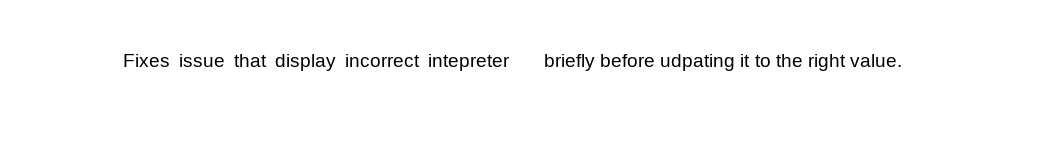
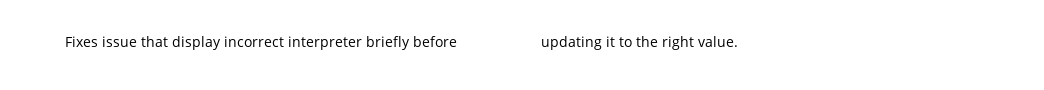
[428,54,510,71] intepreter -> [288,36,363,50] interpreter
[660,54,736,71] udpating -> [541,36,602,50] updating

